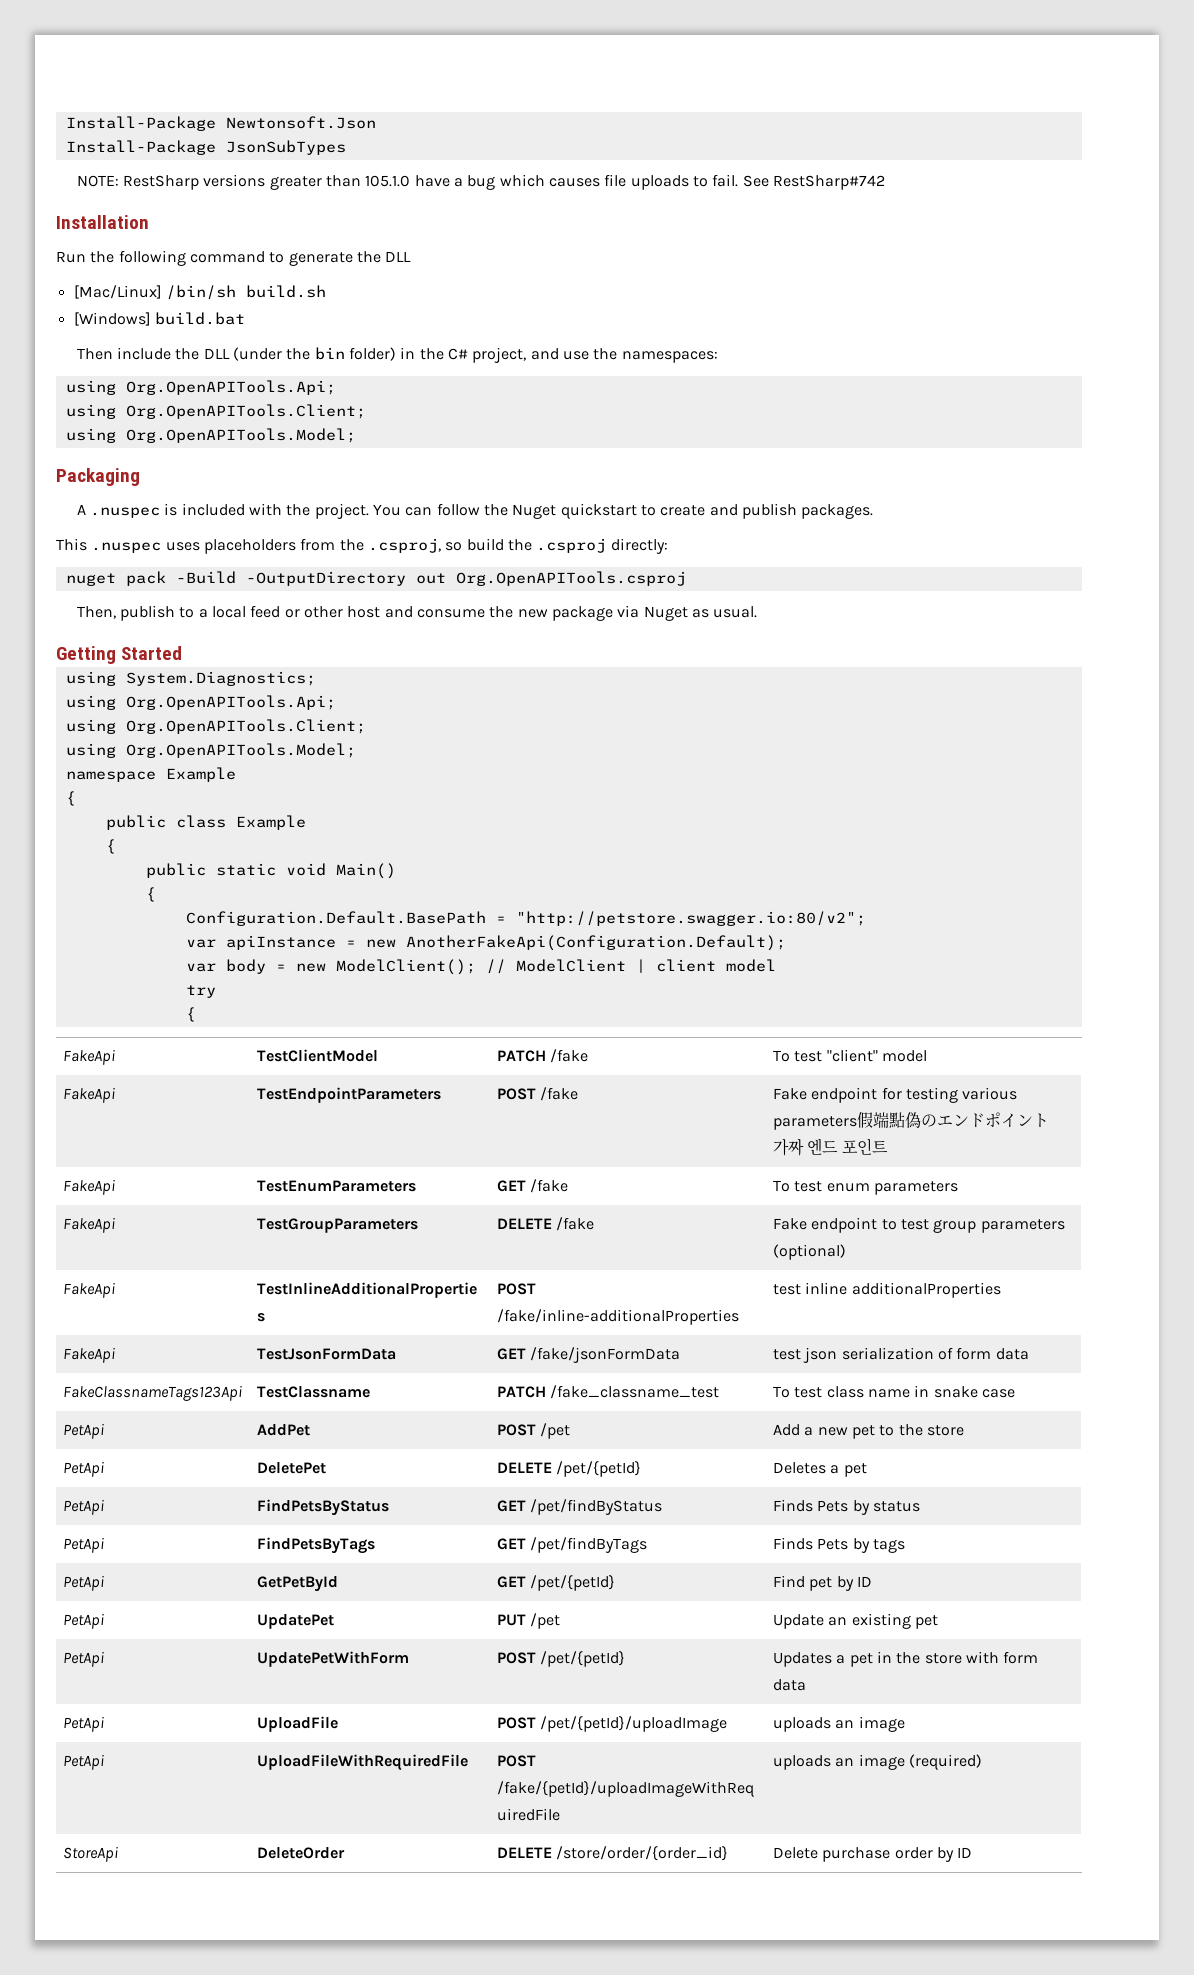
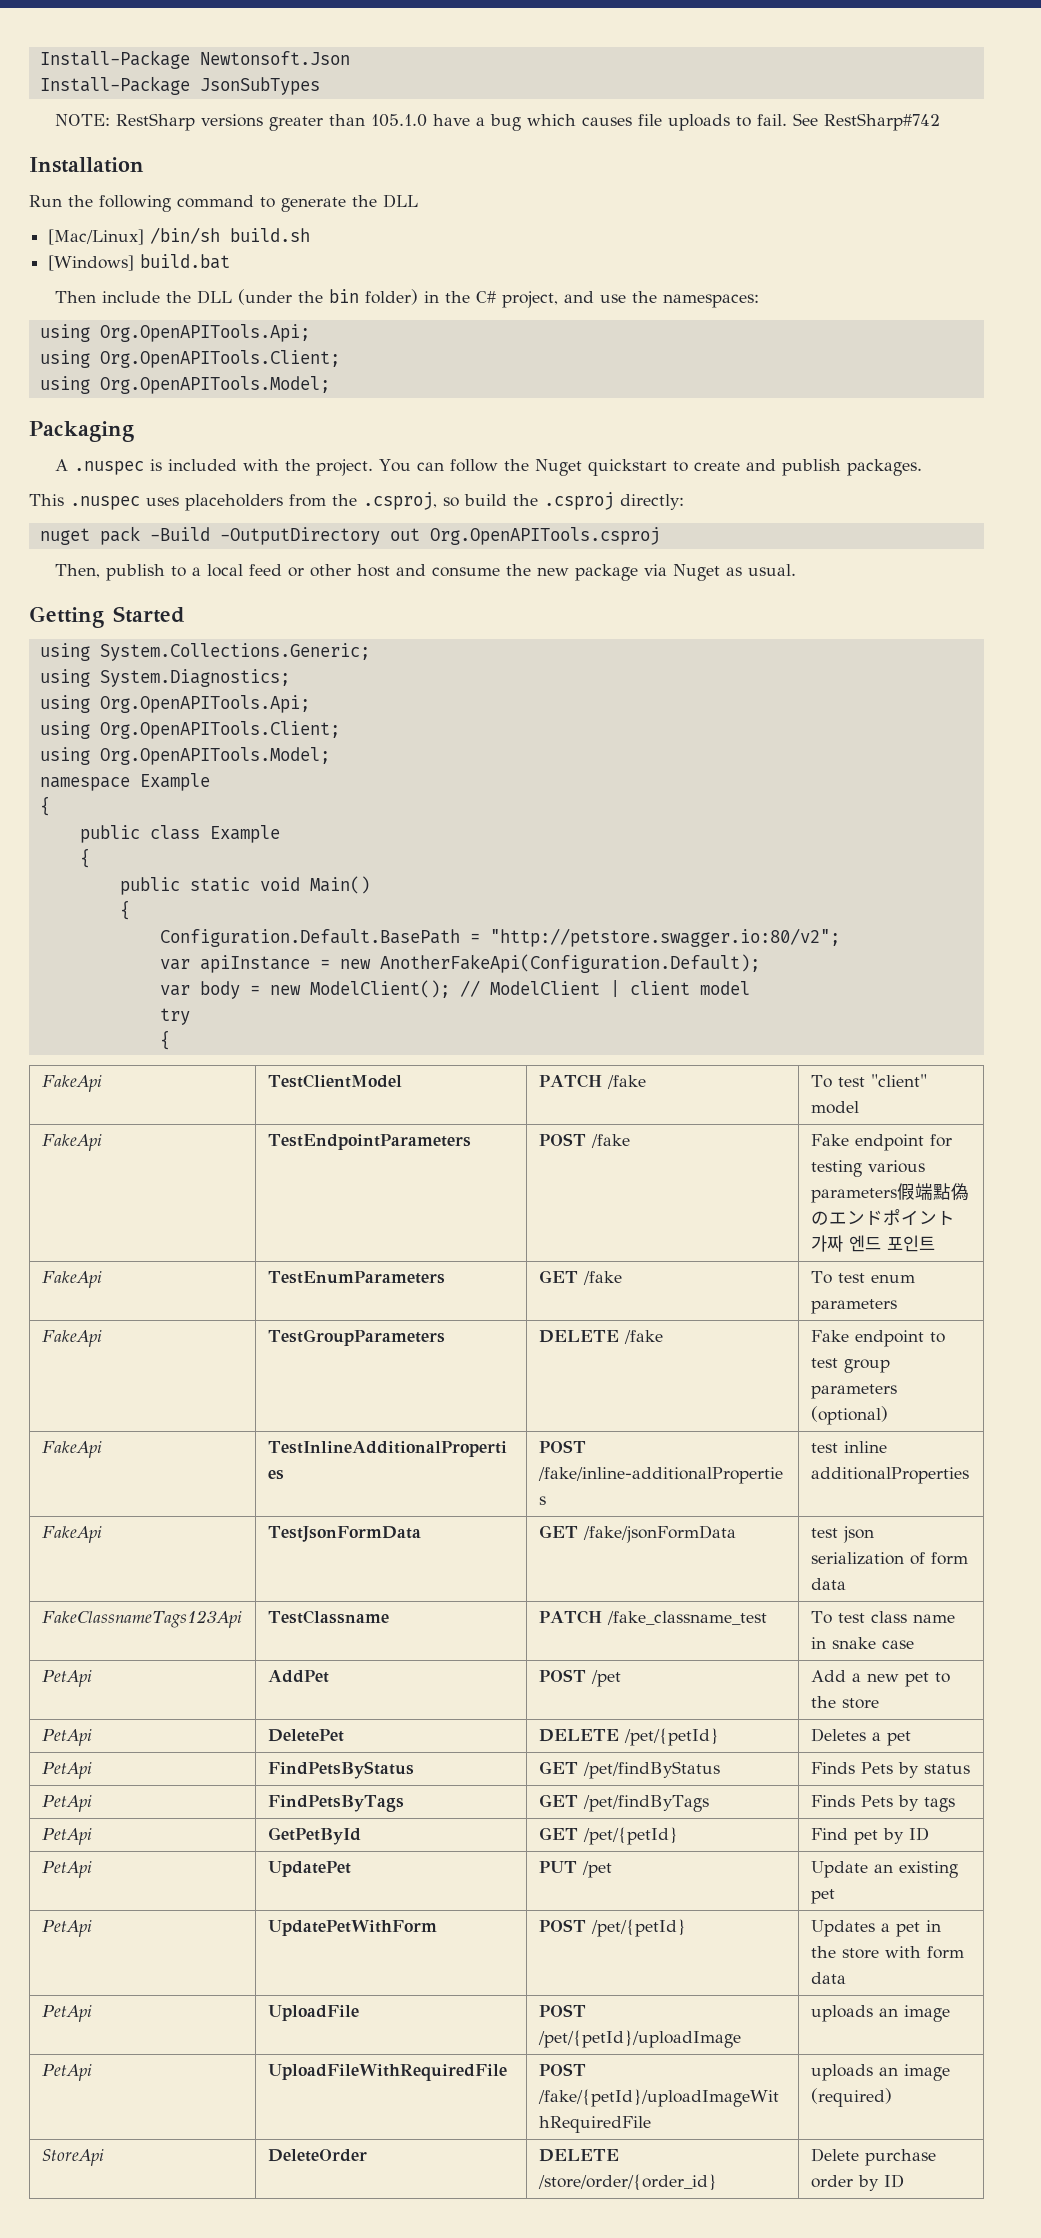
(183, 653) none -> [39,643,370,661] // using System.Collections.Generic;

